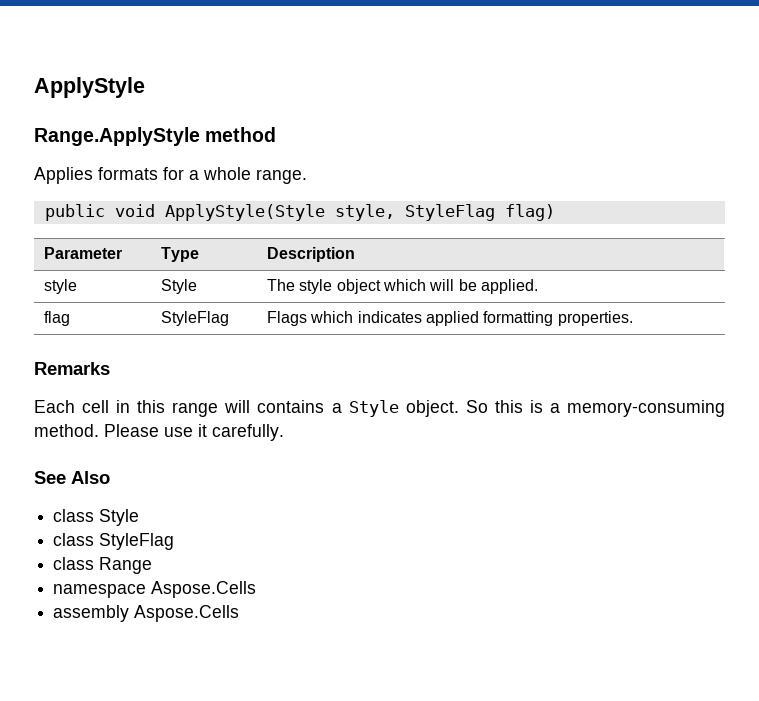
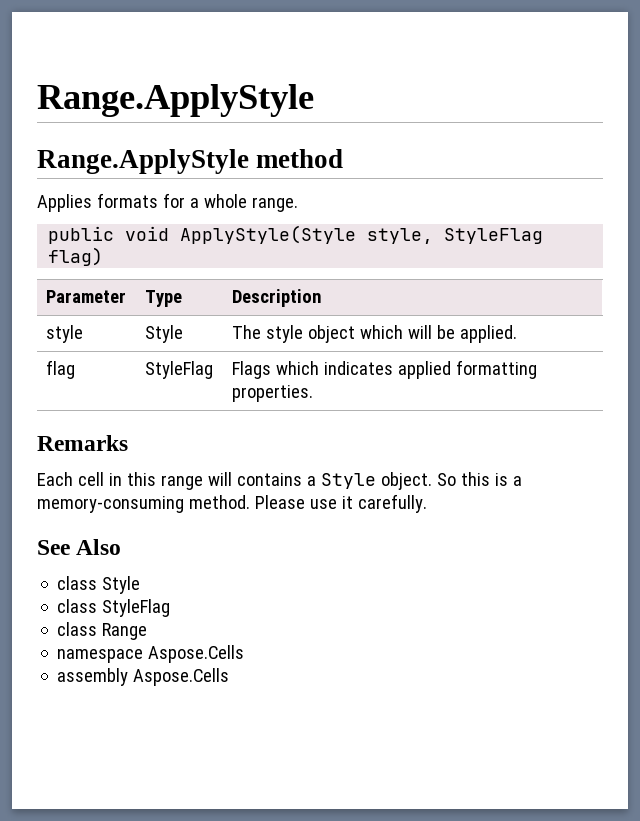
[34,77,145,98] ApplyStyle -> [37,84,314,117] Range.ApplyStyle

